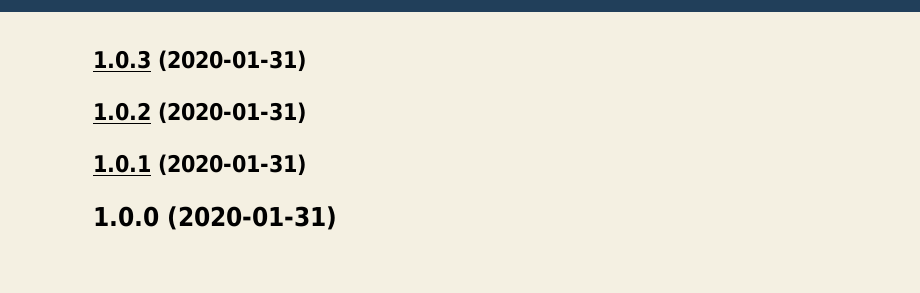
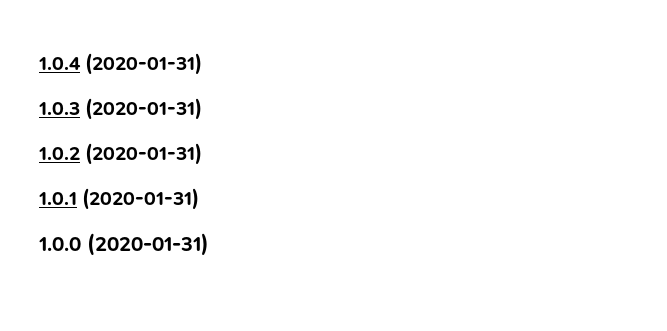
(93, 59) none -> [38,53,203,75] 1.0.4 (2020-01-31) //

